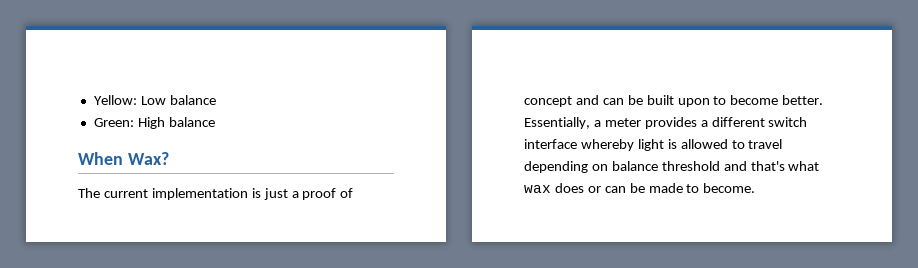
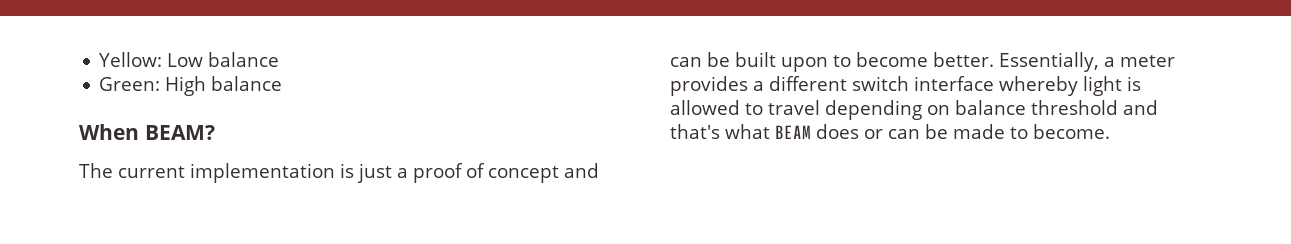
[127,152,169,165] Wax? -> [144,125,215,140] BEAM?
[524,185,551,193] wax -> [775,125,811,139] BEAM

